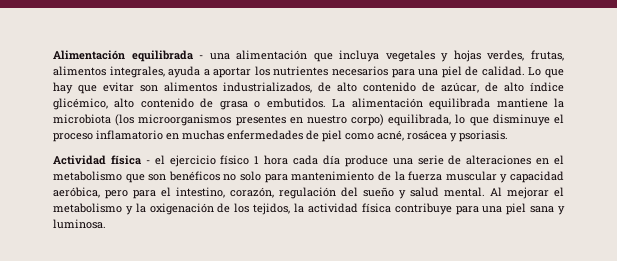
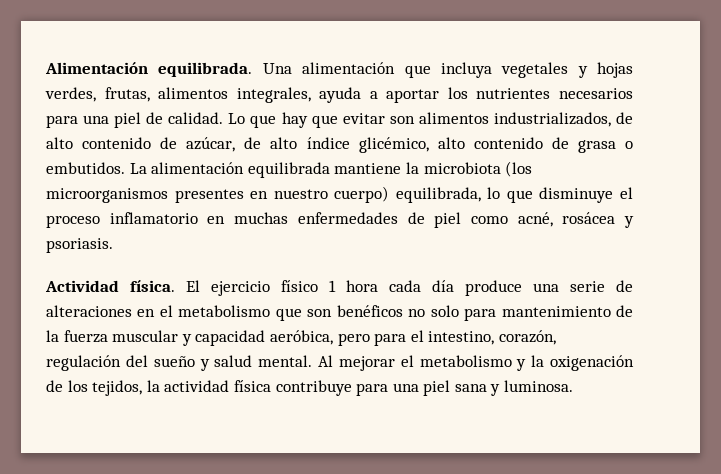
[131,50,230,62] equilibrada - una -> [158,62,292,77] equilibrada. Una
[351,114,385,126] corpo) -> [334,186,390,203] cuerpo)
[110,155,165,165] física - el -> [130,280,200,292] física. El

